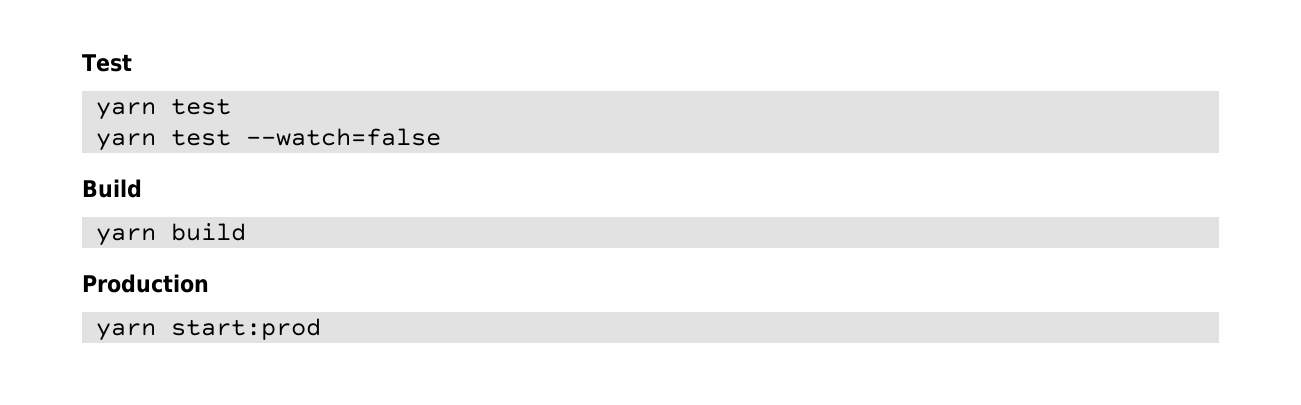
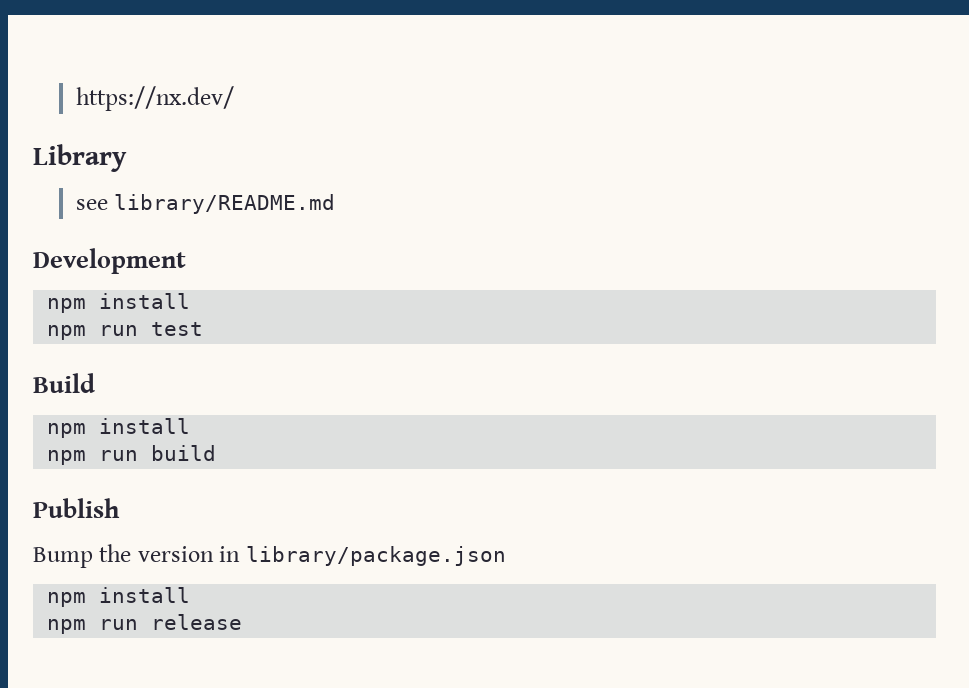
[82,54,132,72] [96,98,232,120] [96,128,442,151] [82,179,142,198] [96,223,247,246] [82,274,209,293] [96,318,322,341] Test // yarn test // yarn test --watch=false // Build // yarn build // Production // yarn start:prod -> [75,86,234,111] [33,144,127,172] [75,194,336,214] [33,248,186,274] [47,293,191,313] [47,322,204,340] [33,373,95,393] [47,418,191,438] [47,445,217,465] [33,498,120,518] [33,544,506,568] [47,587,191,607] [47,614,243,634] https://nx.dev/ // Library // see library/README.md // Development // npm install // npm run test // Build // npm install // npm run build // Publish // Bump the version in library/package.json // npm install // npm run release

